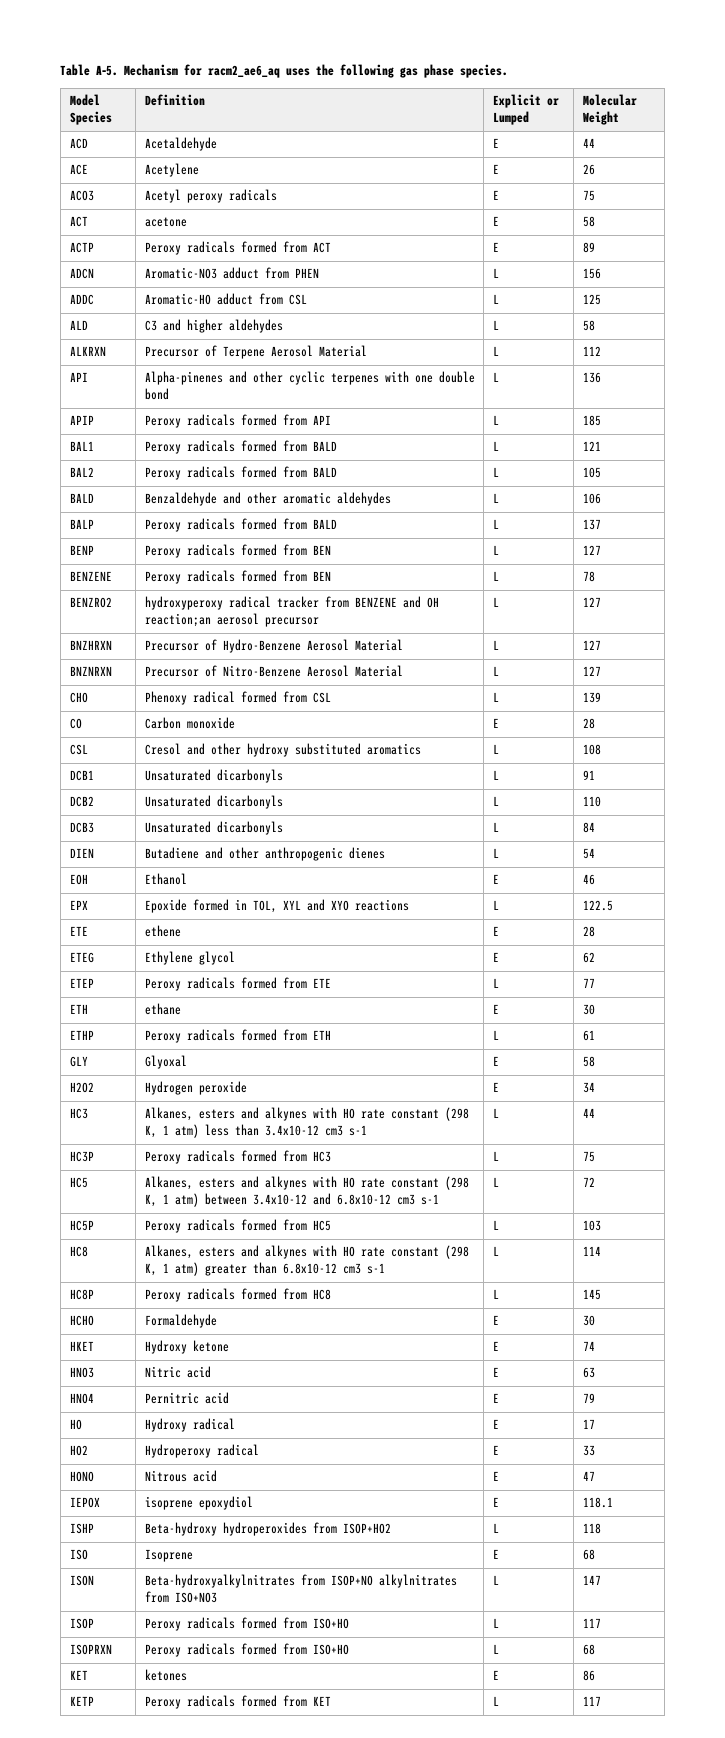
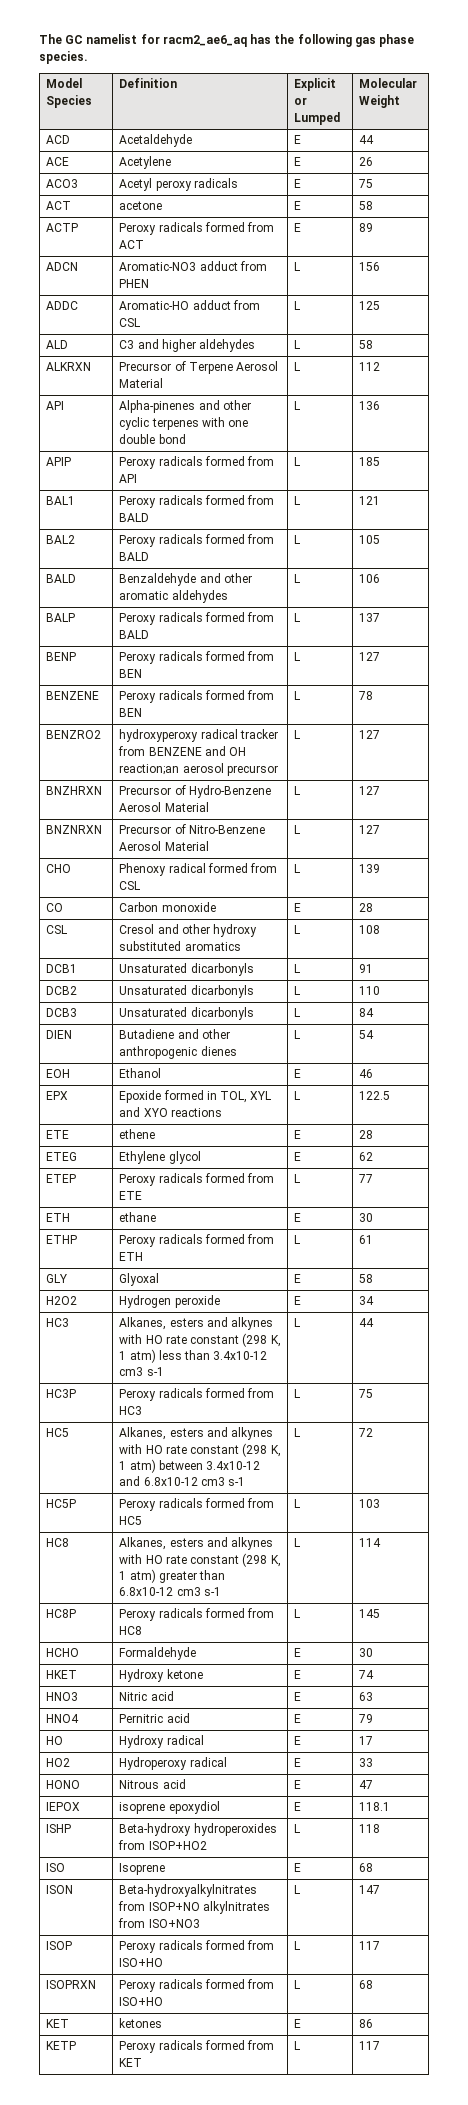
[60,64,178,76] Table A‑5. Mechanism -> [39,34,138,44] The GC namelist
[286,68,310,76] uses -> [250,34,272,44] has

